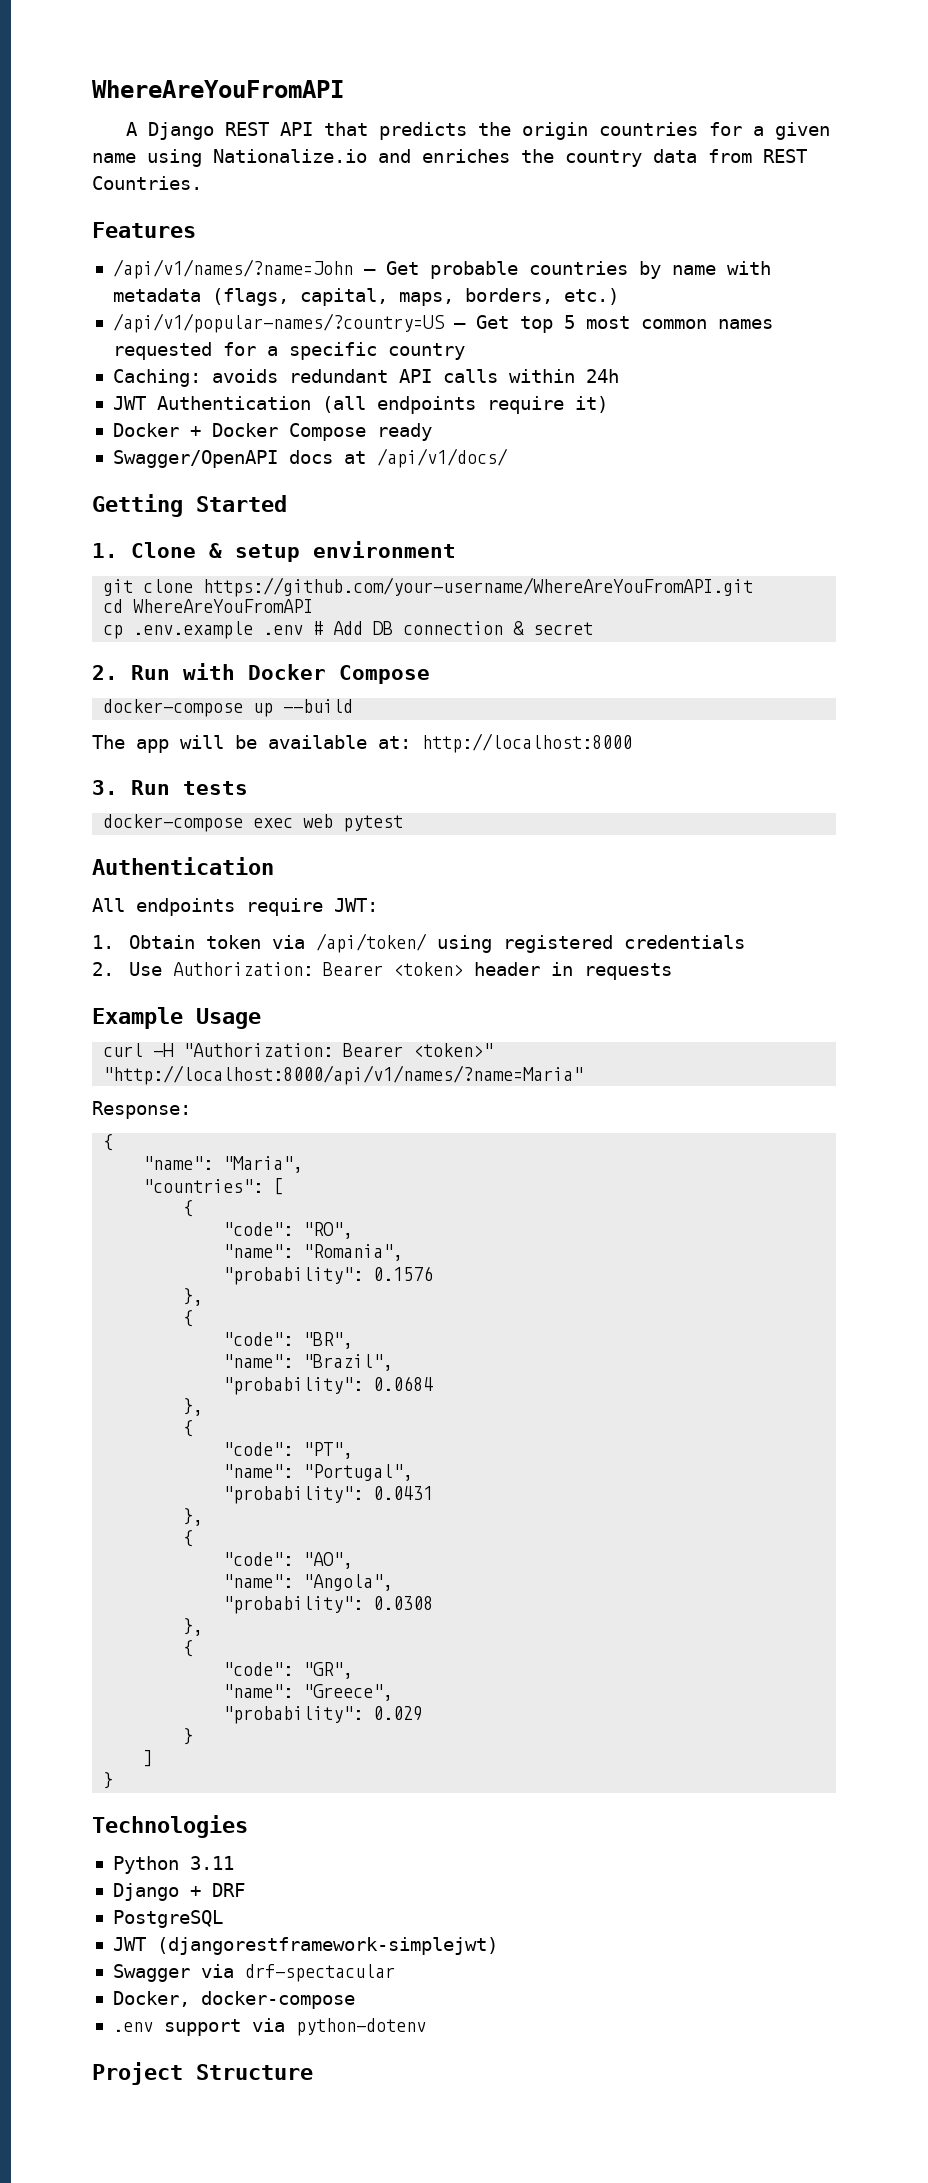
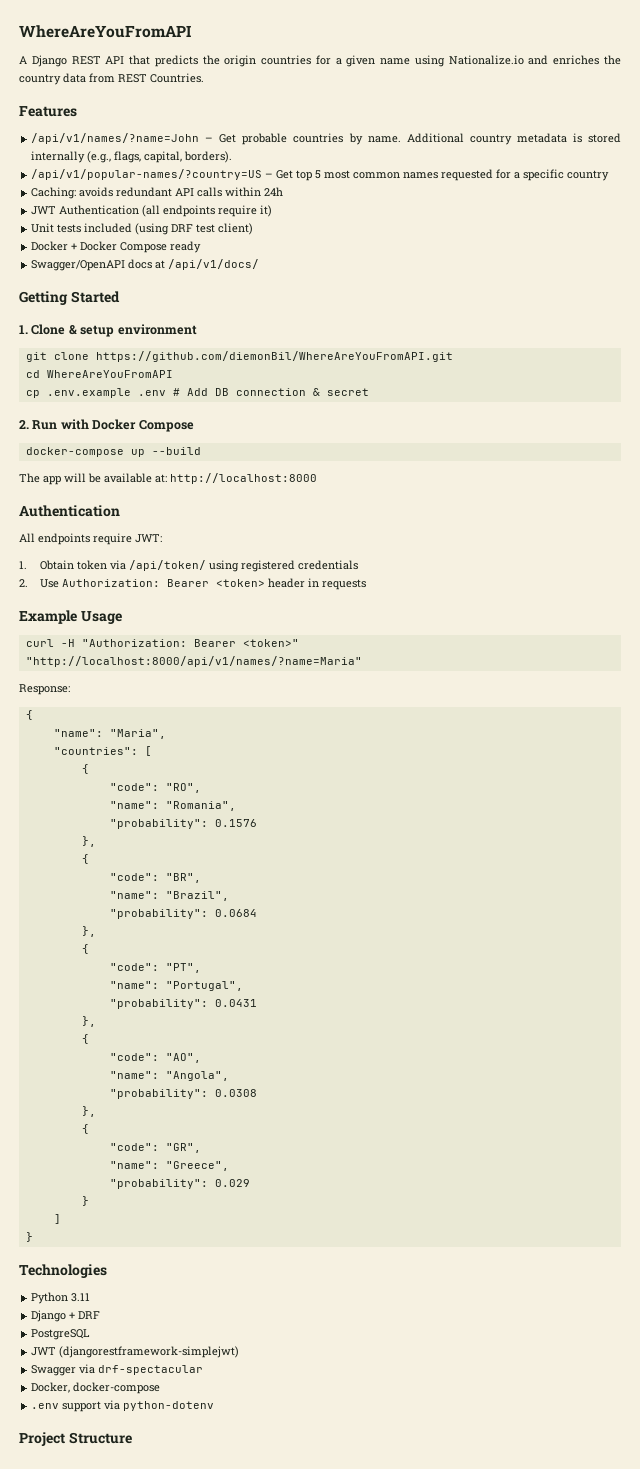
[671,261,771,275] [112,288,619,306] name with metadata (flags, capital, maps, borders, etc.) -> [367,133,621,145] [31,151,233,163] name. Additional country metadata is stored internally (e.g., flags, capital, borders).
(608, 404) none -> [31,223,254,235] // Unit tests included (using DRF test client)
[203,577,754,597] https://github.com/your-username/WhereAreYouFromAPI.git -> [95,351,453,362] https://github.com/diemonBil/WhereAreYouFromAPI.git
[92,780,248,795] [103,814,404,832] // 3. Run tests // docker-compose exec web pytest -> (317, 478) none

